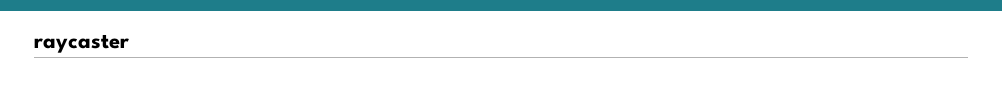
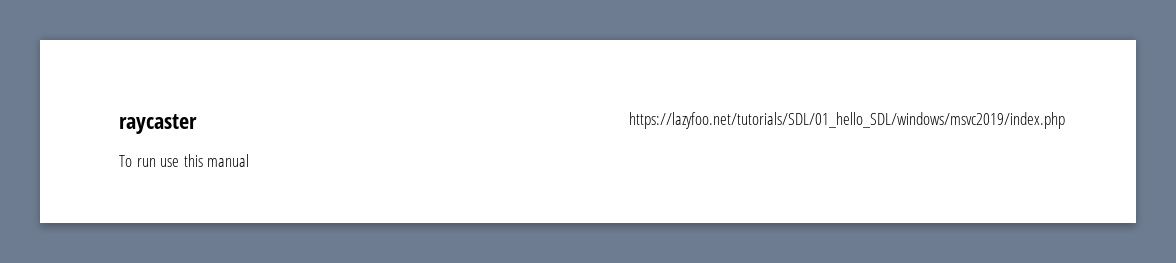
(129, 43) none -> [119,154,250,167] [629,112,1065,129] // To run use this manual https://lazyfoo.net/tutorials/SDL/01_hello_SDL/windows/msvc2019/index.php

